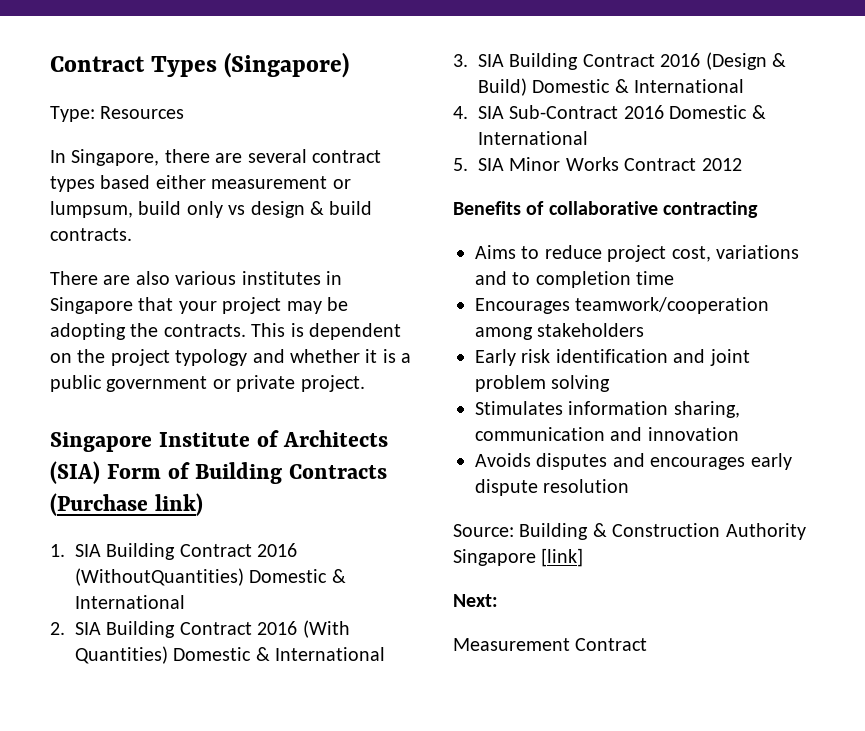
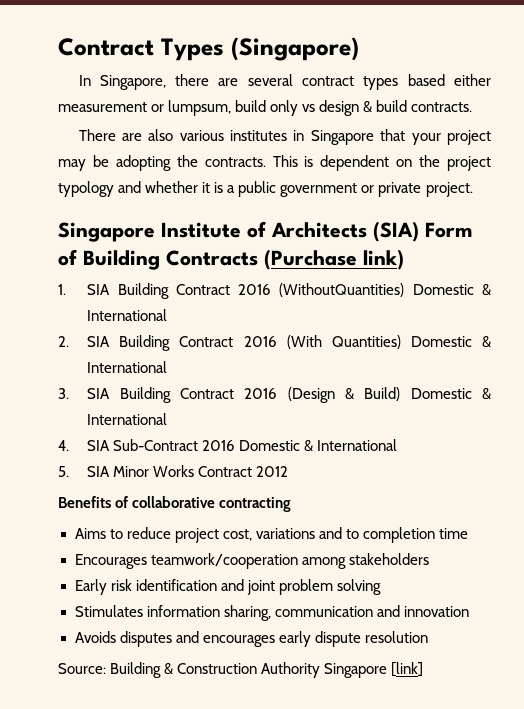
[50,106,185,122] // Type: Resources -> (359, 49) none
[453,594,498,607] [453,638,648,651] // Next: // Measurement Contract -> (424, 669) none

